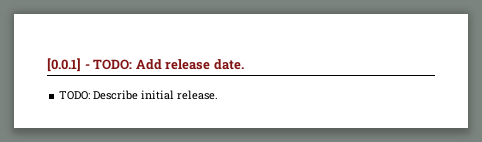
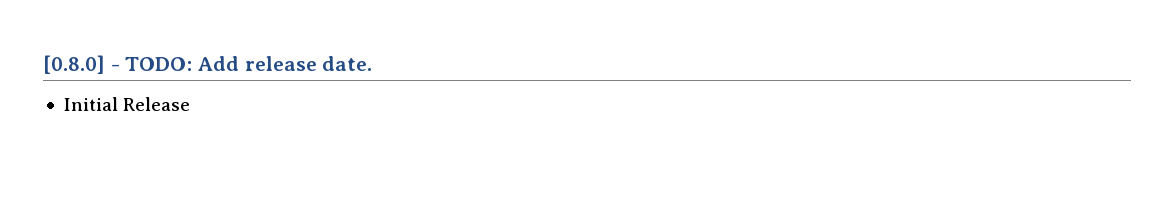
[47,58,81,72] [0.0.1] -> [43,55,105,74] [0.8.0]
[59,90,219,100] TODO: Describe initial release. -> [63,97,191,111] Initial Release

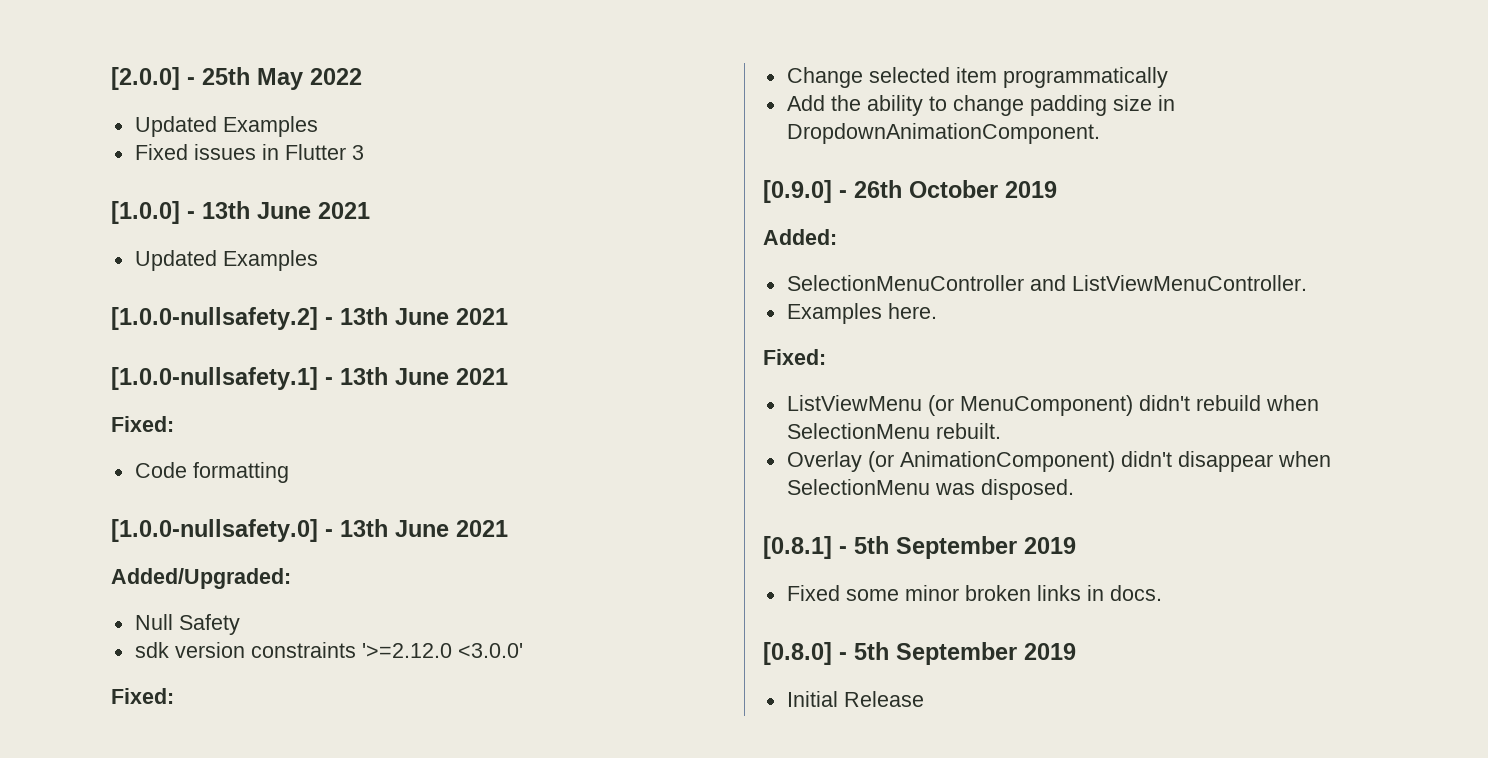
[43,55,373,74] [0.8.0] - TODO: Add release date. -> [111,67,362,90] [134,116,318,137] [134,144,364,160] [111,201,370,224] [134,250,318,271] [111,307,508,330] [111,367,508,390] [111,416,174,432] [134,462,289,483] [111,519,508,542] [111,568,291,589] [134,614,240,635] [134,642,523,658] [111,688,174,704] [786,67,1168,88] [786,95,1175,116] [786,123,1100,144] [763,180,1057,203] [763,229,837,245] [786,275,1307,291] [786,303,937,324] [763,349,826,365] [786,395,1319,416] [786,423,1001,439] [786,451,1331,472] [786,479,1074,500] [763,536,1076,559] [786,585,1162,601] [763,642,1076,665] [2.0.0] - 25th May 2022 // Updated Examples // Fixed issues in Flutter 3 // [1.0.0] - 13th June 2021 // Updated Examples // [1.0.0-nullsafety.2] - 13th June 2021 // [1.0.0-nullsafety.1] - 13th June 2021 // Fixed: // Code formatting // [1.0.0-nullsafety.0] - 13th June 2021 // Added/Upgraded: // Null Safety // sdk version constraints '>=2.12.0 <3.0.0' // Fixed: // Change selected item programmatically // Add the ability to change padding size in DropdownAnimationComponent. // [0.9.0] - 26th October 2019 // Added: // SelectionMenuController and ListViewMenuController. // Examples here. // Fixed: // ListViewMenu (or MenuComponent) didn't rebuild when SelectionMenu rebuilt. // Overlay (or AnimationComponent) didn't disappear when SelectionMenu was disposed. // [0.8.1] - 5th September 2019 // Fixed some minor broken links in docs. // [0.8.0] - 5th September 2019

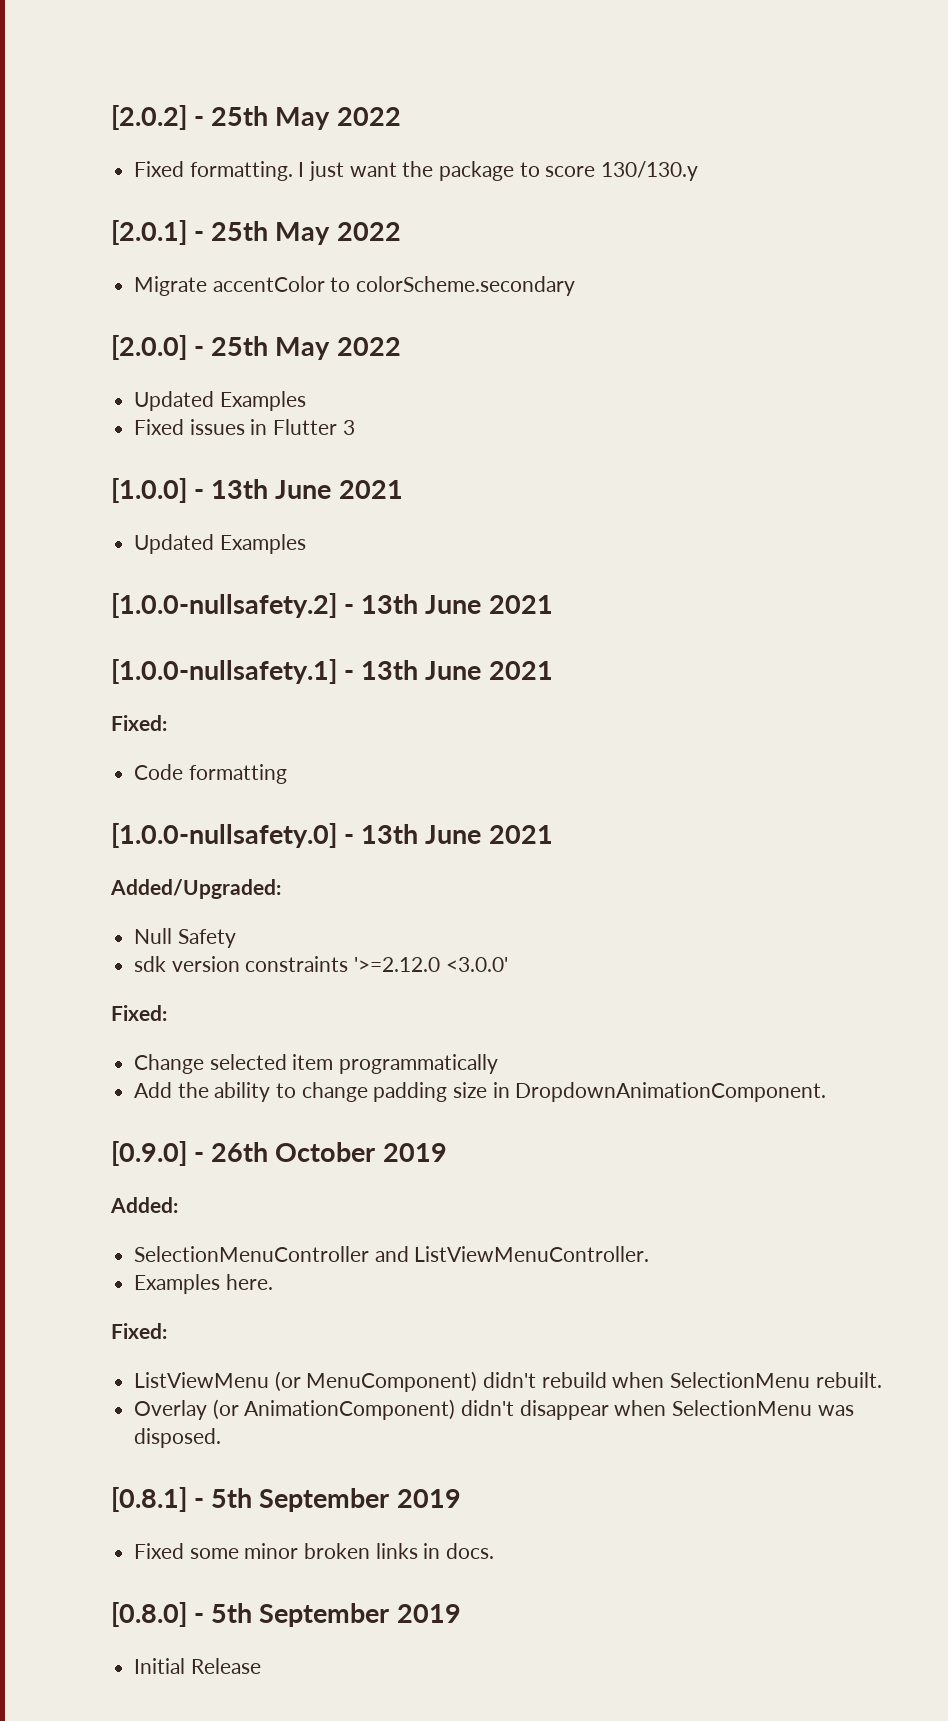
(111, 78) none -> [111,105,401,130] [134,161,699,181] [111,220,401,245] [134,276,576,296] [2.0.2] - 25th May 2022 // Fixed formatting. I just want the package to score 130/130.y // [2.0.1] - 25th May 2022 // Migrate accentColor to colorScheme.secondary //

